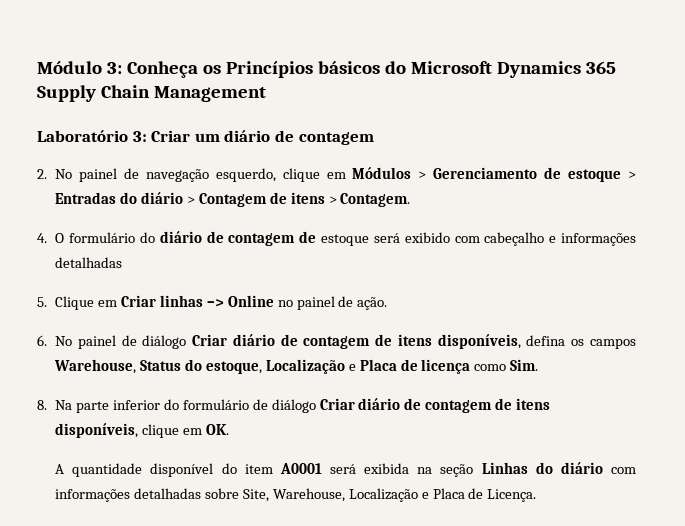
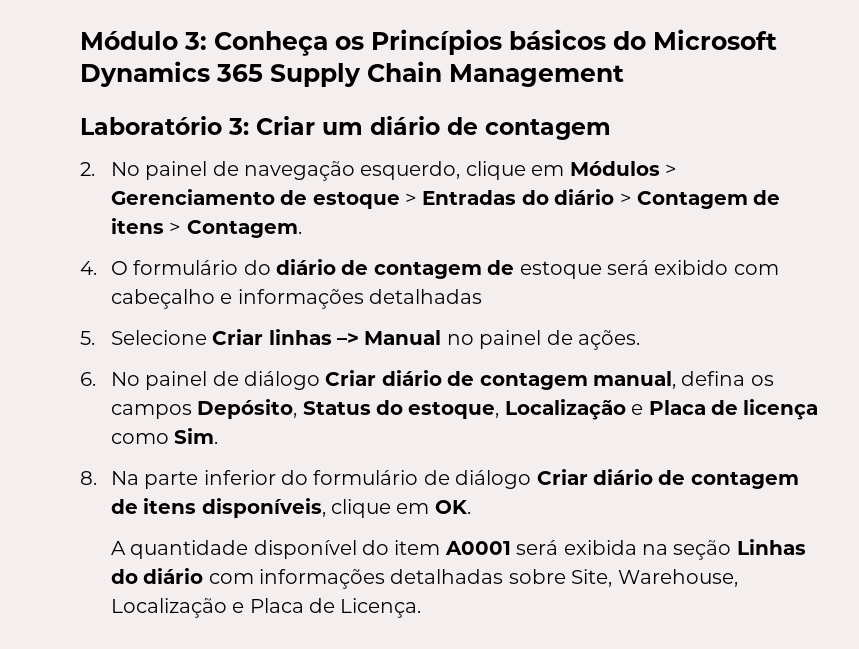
[55,296,118,310] Clique em -> [110,330,207,345] Selecione
[227,295,274,307] Online -> [364,330,442,345] Manual
[357,297,388,310] ação. -> [578,330,641,350] ações.
[375,334,521,349] de itens disponíveis, -> [593,371,677,389] manual,
[54,359,137,374] Warehouse, -> [197,399,298,419] Depósito,

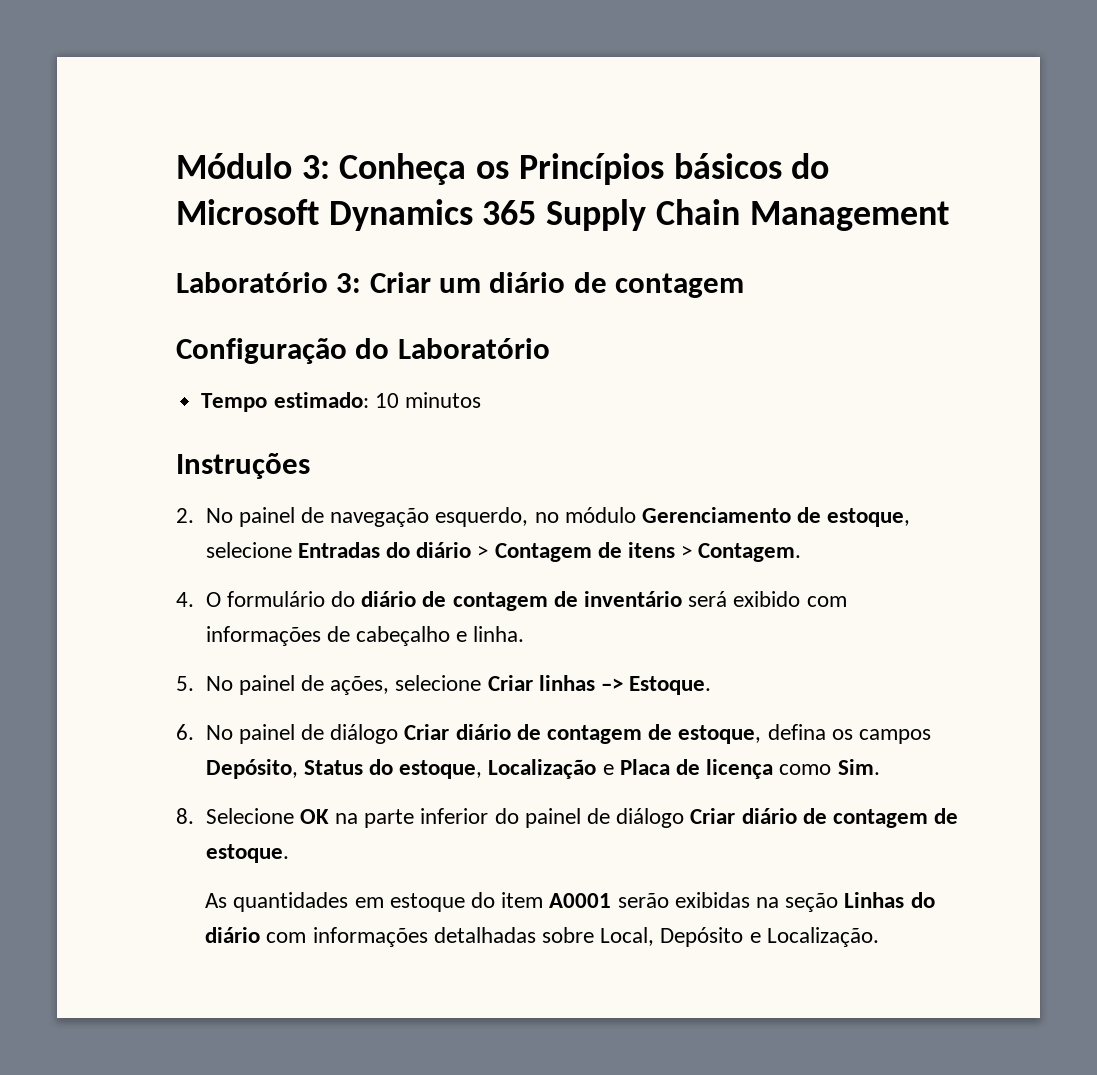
(611, 129) none -> [176,338,550,364] [201,392,481,412] [176,453,310,479] // Configuração do Laboratório // Tempo estimado: 10 minutos // Instruções
[465,161,678,180] [110,189,418,209] clique em Módulos > Gerenciamento de estoque > -> [534,507,911,527] [205,542,292,558] no módulo Gerenciamento de estoque, selecione
[519,261,602,279] estoque -> [583,591,682,607] inventário
[110,289,483,309] [80,329,641,350] cabeçalho e informações detalhadas // 5. Selecione Criar linhas –> Manual no painel de ações. -> [205,626,525,646] [176,675,712,695] informações de cabeçalho e linha. // 5. No painel de ações, selecione Criar linhas –> Estoque.
[593,371,677,389] manual, -> [648,724,762,744] de estoque,
[110,471,139,485] Na -> [205,808,358,824] Selecione OK na
[313,469,799,489] [110,498,471,518] [110,540,357,559] formulário de diálogo Criar diário de contagem de itens disponíveis, clique em OK. // A quantidade disponível -> [524,808,959,828] [205,844,289,863] [205,892,465,912] painel de diálogo Criar diário de contagem de estoque. // As quantidades em estoque
[516,540,637,555] será exibida -> [617,892,750,908] serão exibidas
[571,569,738,587] [110,598,422,618] Site, Warehouse, Localização e Placa de Licença. -> [600,927,879,947] Local, Depósito e Localização.

